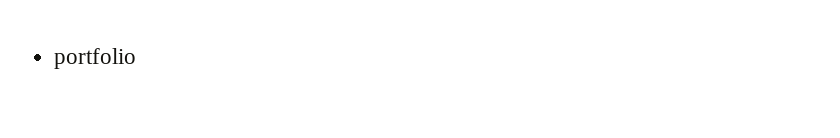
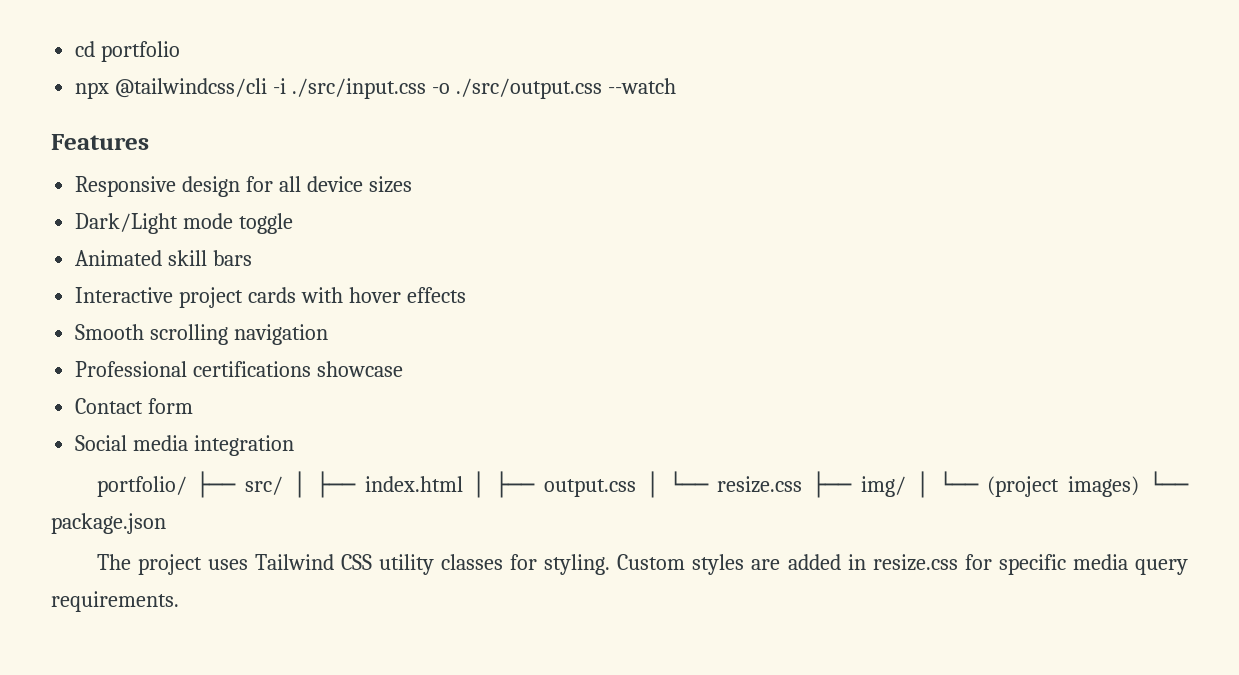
(54, 58) none -> [75,41,96,57] cd
(137, 58) none -> [75,78,676,99] [51,134,149,150] [75,176,412,197] [75,213,294,234] [75,250,253,266] [75,287,466,308] [75,324,329,345] [75,361,404,377] [75,398,194,414] [75,435,295,456] [96,471,1189,498] [51,513,166,534] [96,554,1189,575] [51,591,179,612] // npx @tailwindcss/cli -i ./src/input.css -o ./src/output.css --watch // Features // Responsive design for all device sizes // Dark/Light mode toggle // Animated skill bars // Interactive project cards with hover effects // Smooth scrolling navigation // Professional certifications showcase // Contact form // Social media integration // portfolio/ ├── src/ │ ├── index.html │ ├── output.css │ └── resize.css ├── img/ │ └── (project images) └── package.json // The project uses Tailwind CSS utility classes for styling. Custom styles are added in resize.css for specific media query requirements.

